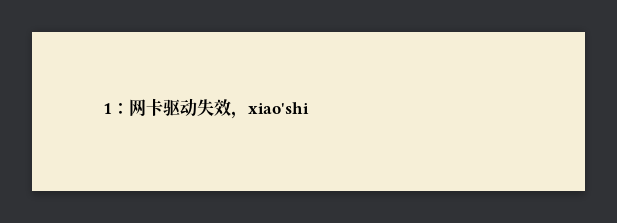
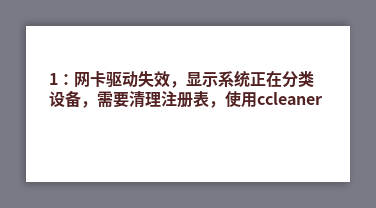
[248,102,309,114] xiao'shi -> [186,70,314,88] [49,90,322,108] 显示系统正在分类设备，需要清理注册表，使用ccleaner

